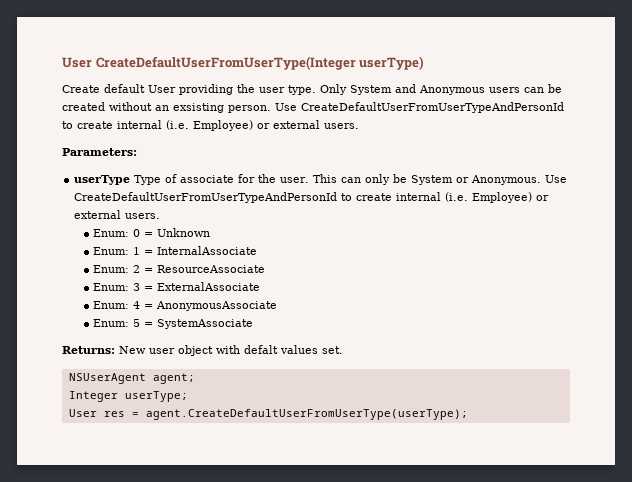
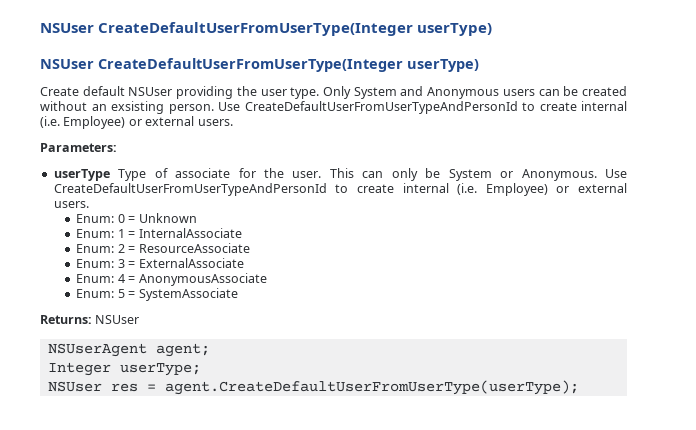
[62,57,92,68] User -> [40,22,493,36] [40,59,94,69] NSUser CreateDefaultUserFromUserType(Integer userType) // NSUser
[148,85,176,93] User -> [128,87,173,96] NSUser
[119,345,343,356] New user object with defalt values set. -> [95,315,140,324] NSUser
[68,409,97,417] User -> [47,381,102,392] NSUser

